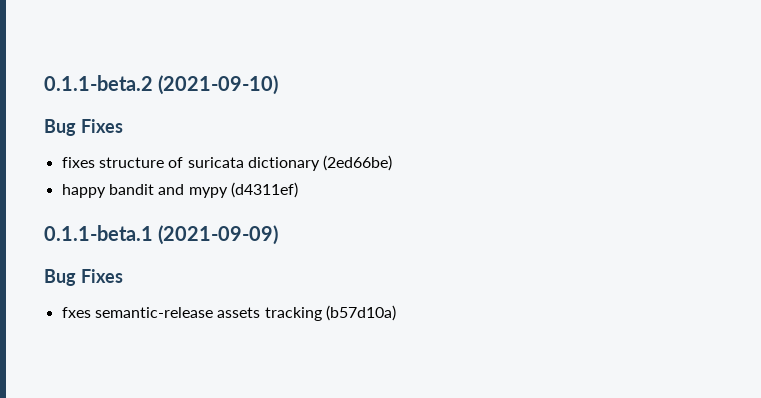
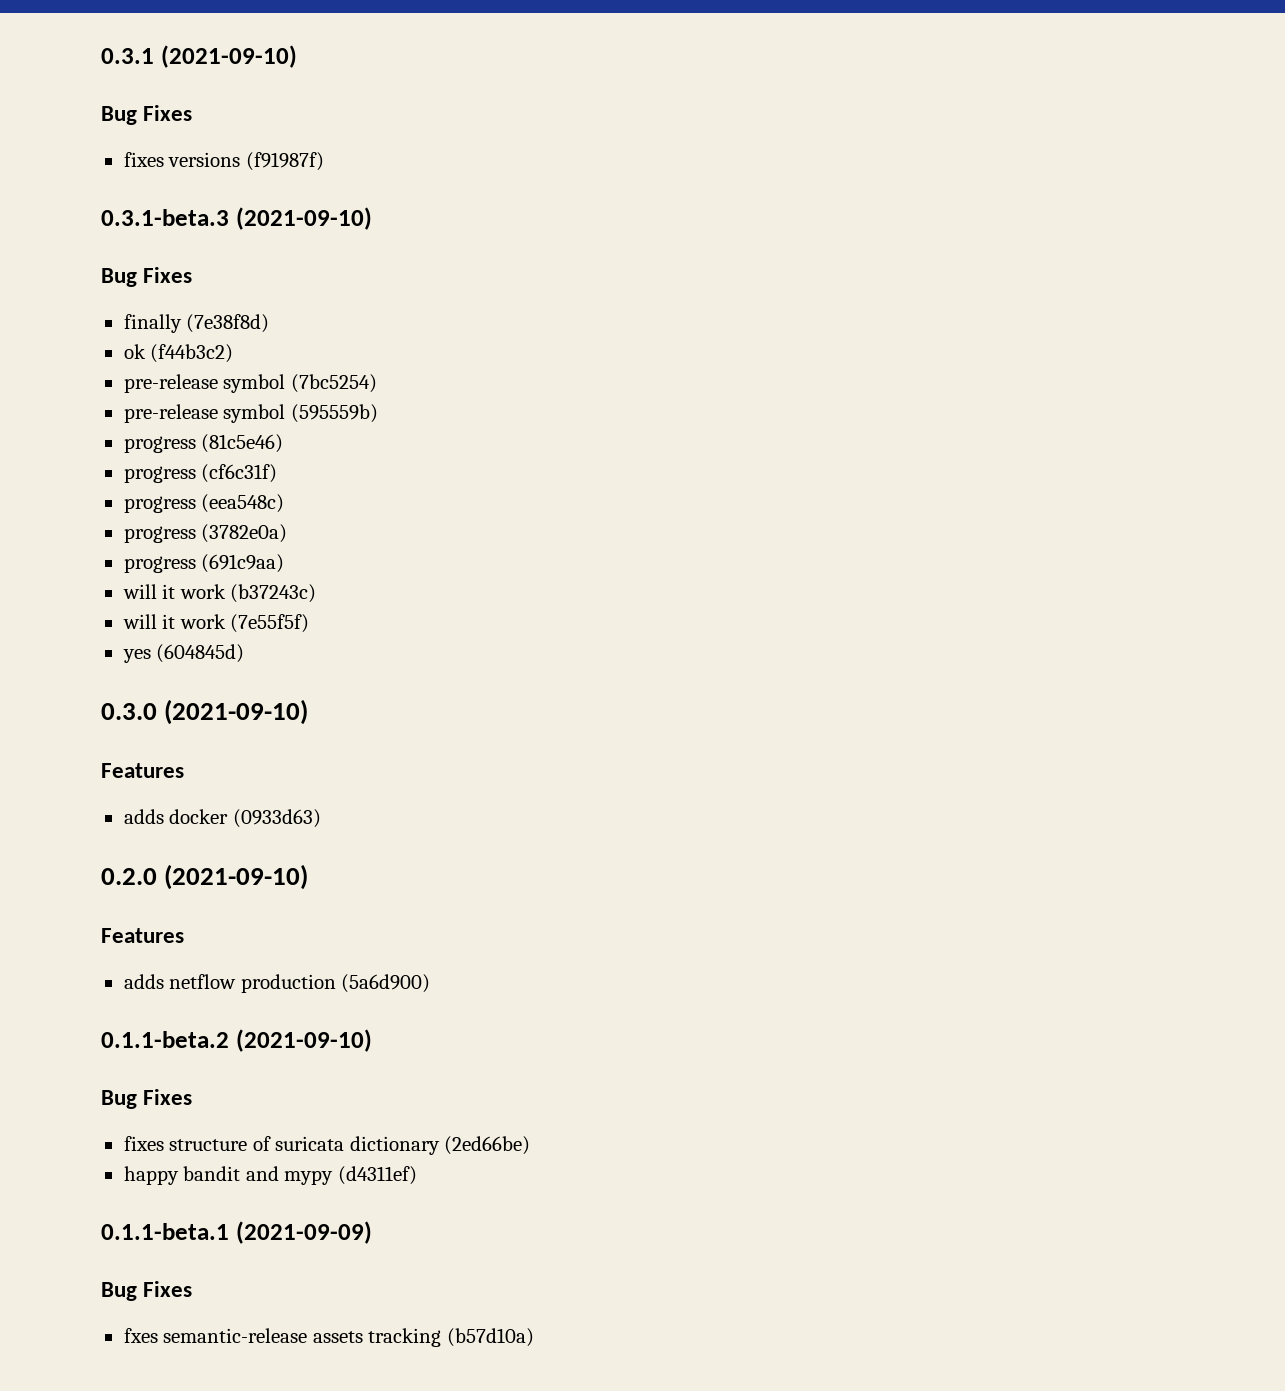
(44, 83) none -> [101,45,297,68] [101,105,193,125] [123,152,324,171] [101,207,372,230] [101,267,193,287] [123,314,270,333] [123,344,234,363] [123,374,377,393] [123,404,378,423] [123,434,284,453] [123,464,278,483] [123,494,285,513] [123,524,288,543] [123,554,285,573] [122,584,317,603] [122,614,310,633] [122,644,245,663] [101,699,309,725] [101,763,184,778] [123,809,321,828] [101,864,309,890] [101,928,184,943] [123,974,431,993] 0.3.1 (2021-09-10) // Bug Fixes // fixes versions (f91987f) // 0.3.1-beta.3 (2021-09-10) // Bug Fixes // finally (7e38f8d) // ok (f44b3c2) // pre-release symbol (7bc5254) // pre-release symbol (595559b) // progress (81c5e46) // progress (cf6c31f) // progress (eea548c) // progress (3782e0a) // progress (691c9aa) // will it work (b37243c) // will it work (7e55f5f) // yes (604845d) // 0.3.0 (2021-09-10) // Features // adds docker (0933d63) // 0.2.0 (2021-09-10) // Features // adds netflow production (5a6d900) //

